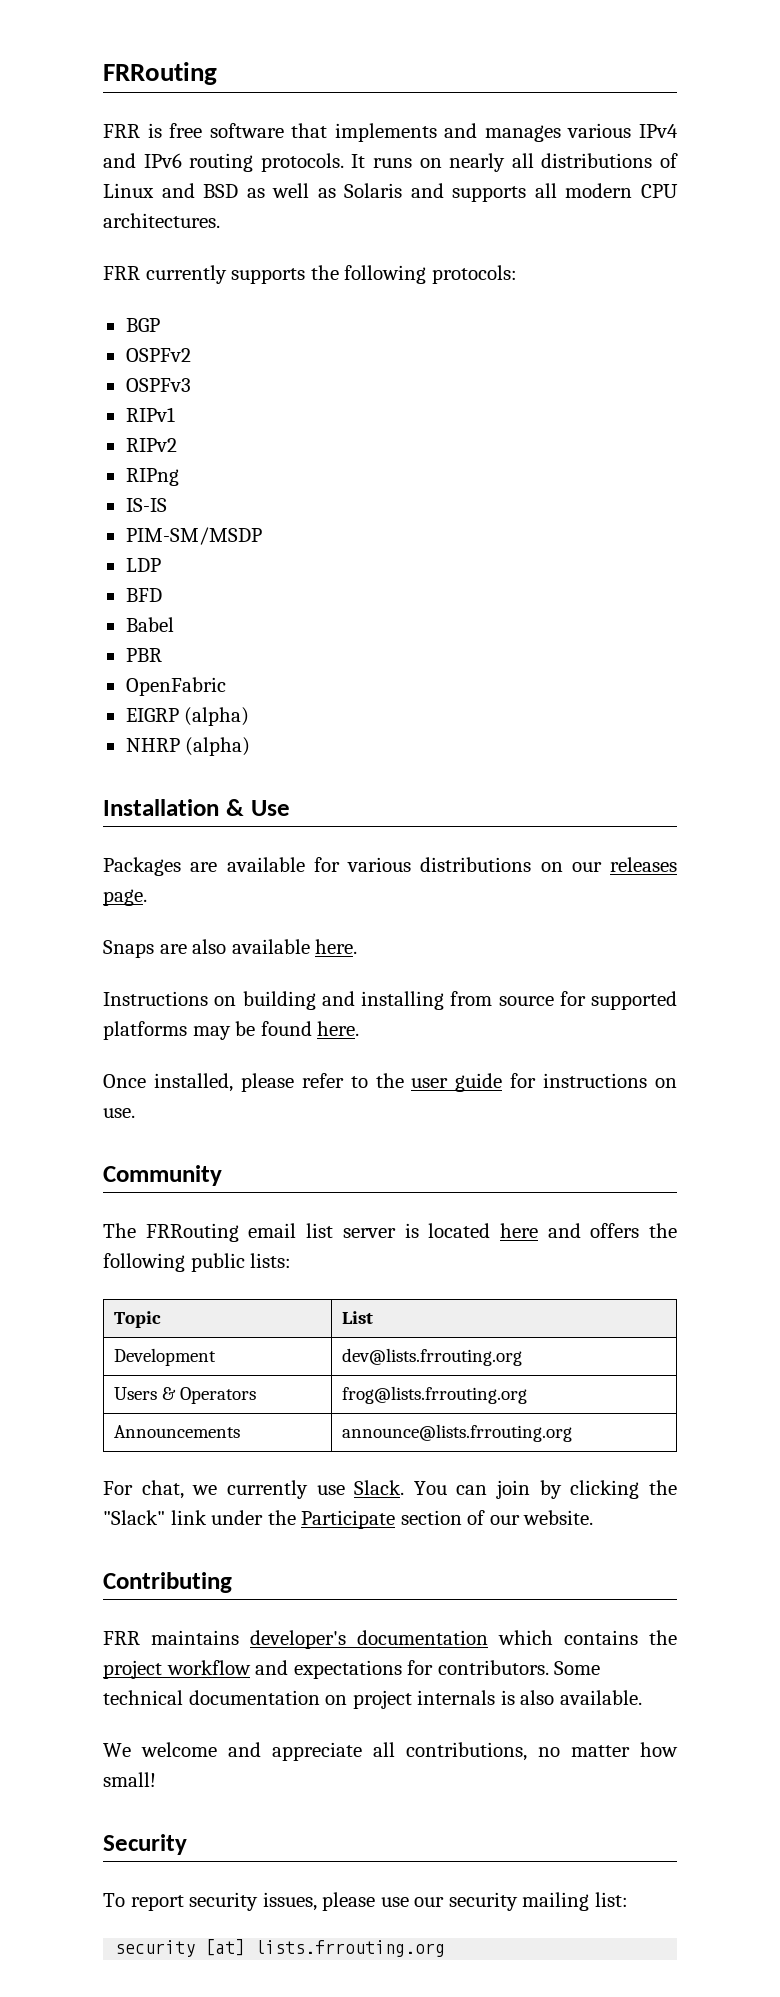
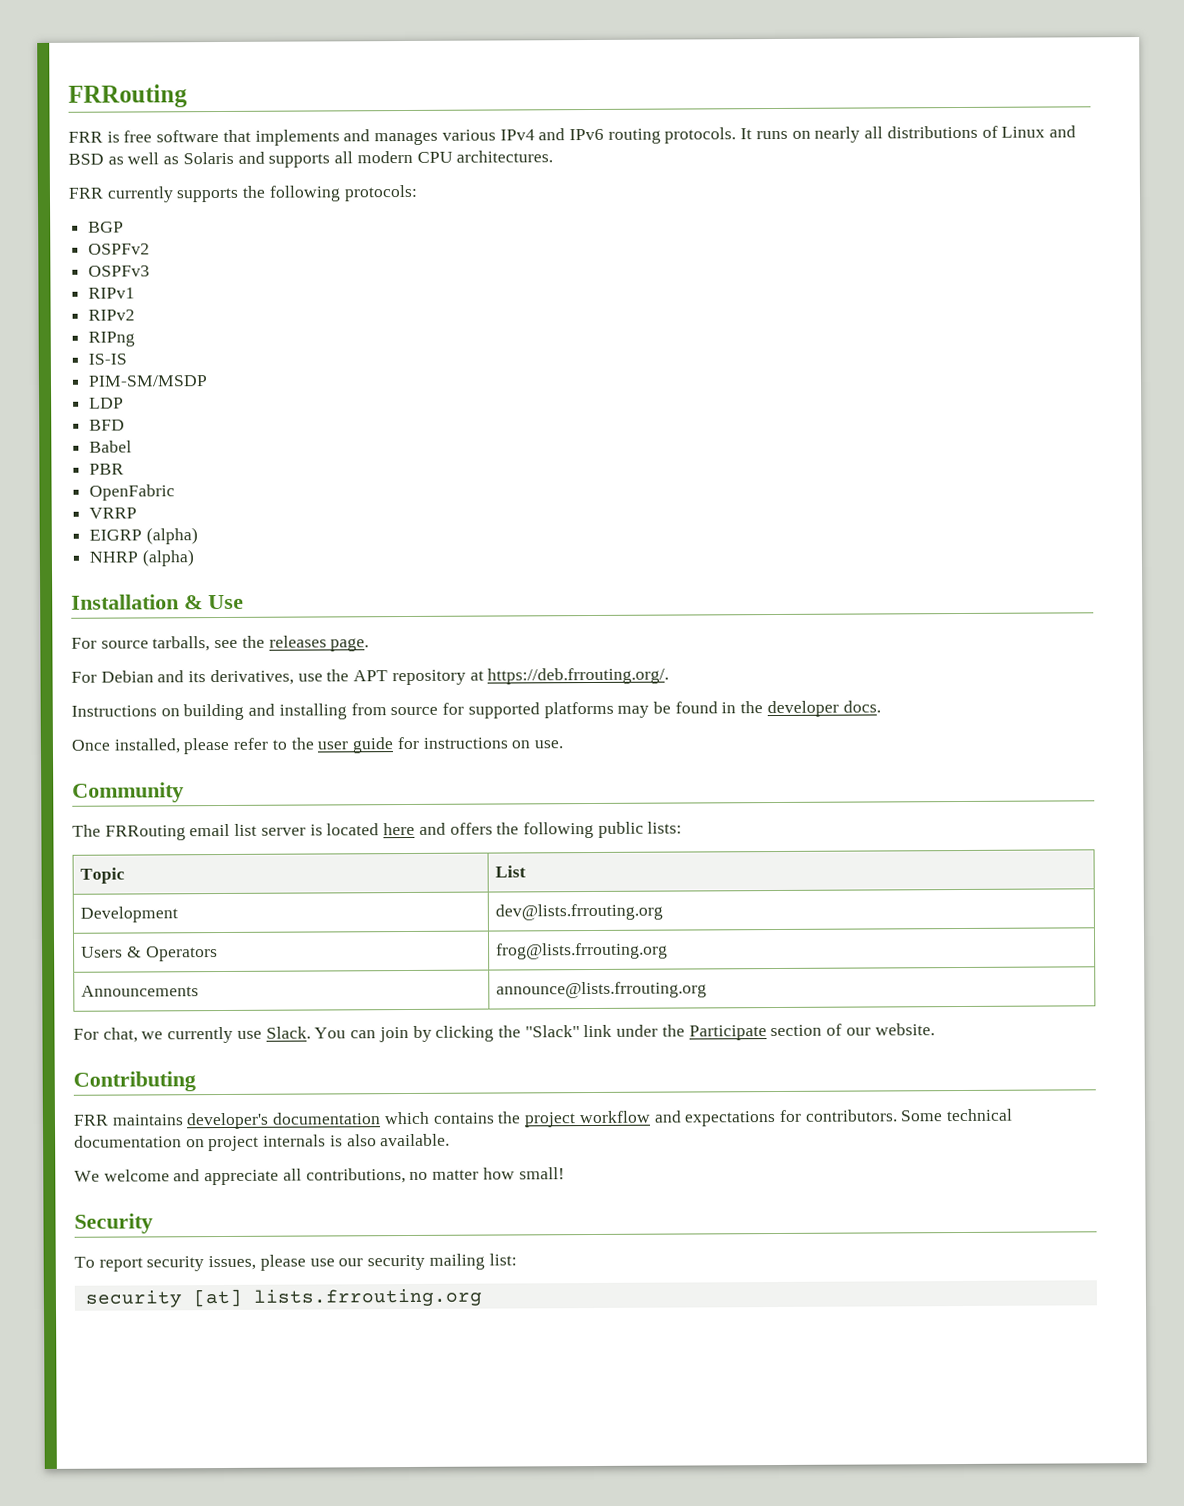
(226, 686) none -> [89,507,138,519] // VRRP
[103,857,677,876] [103,889,147,906] [103,939,358,958] Packages are available for various distributions on our releases page. // Snaps are also available here. -> [71,635,370,652] [71,667,670,686] For source tarballs, see the releases page. // For Debian and its derivatives, use the APT repository at https://deb.frrouting.org/.
[317,1021,360,1036] here. -> [721,700,881,718] in the developer docs.

